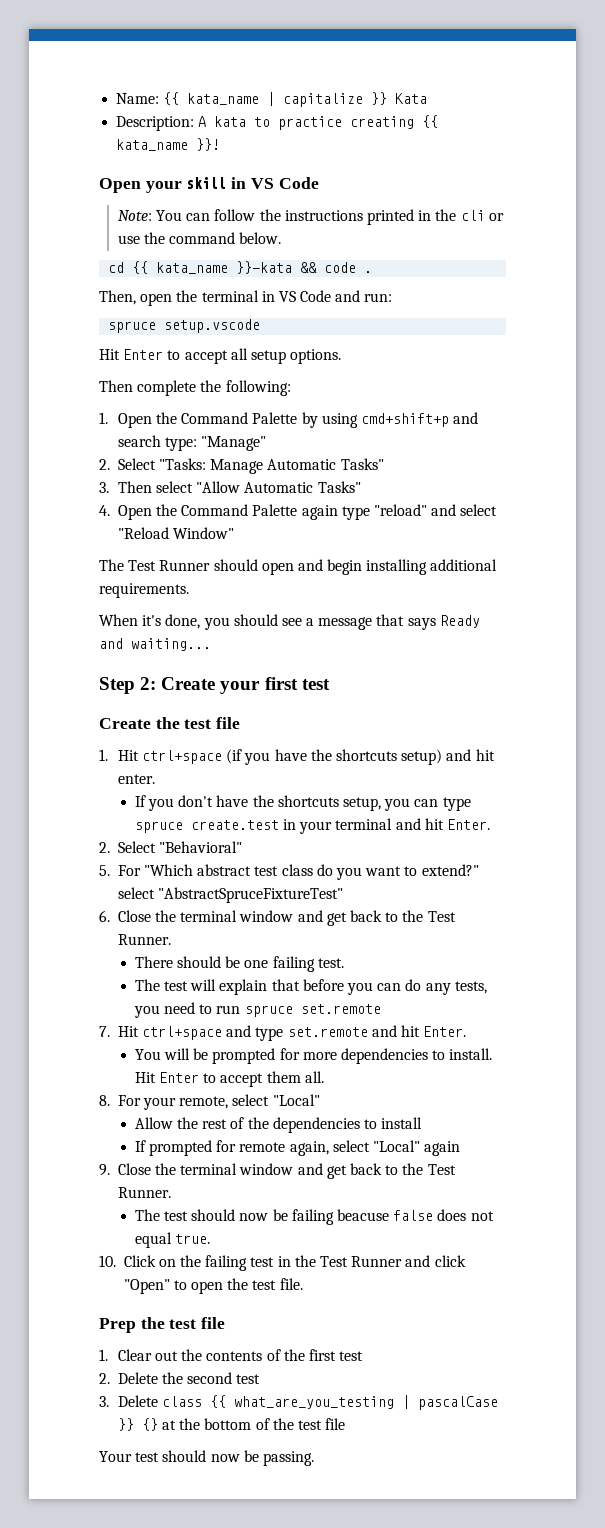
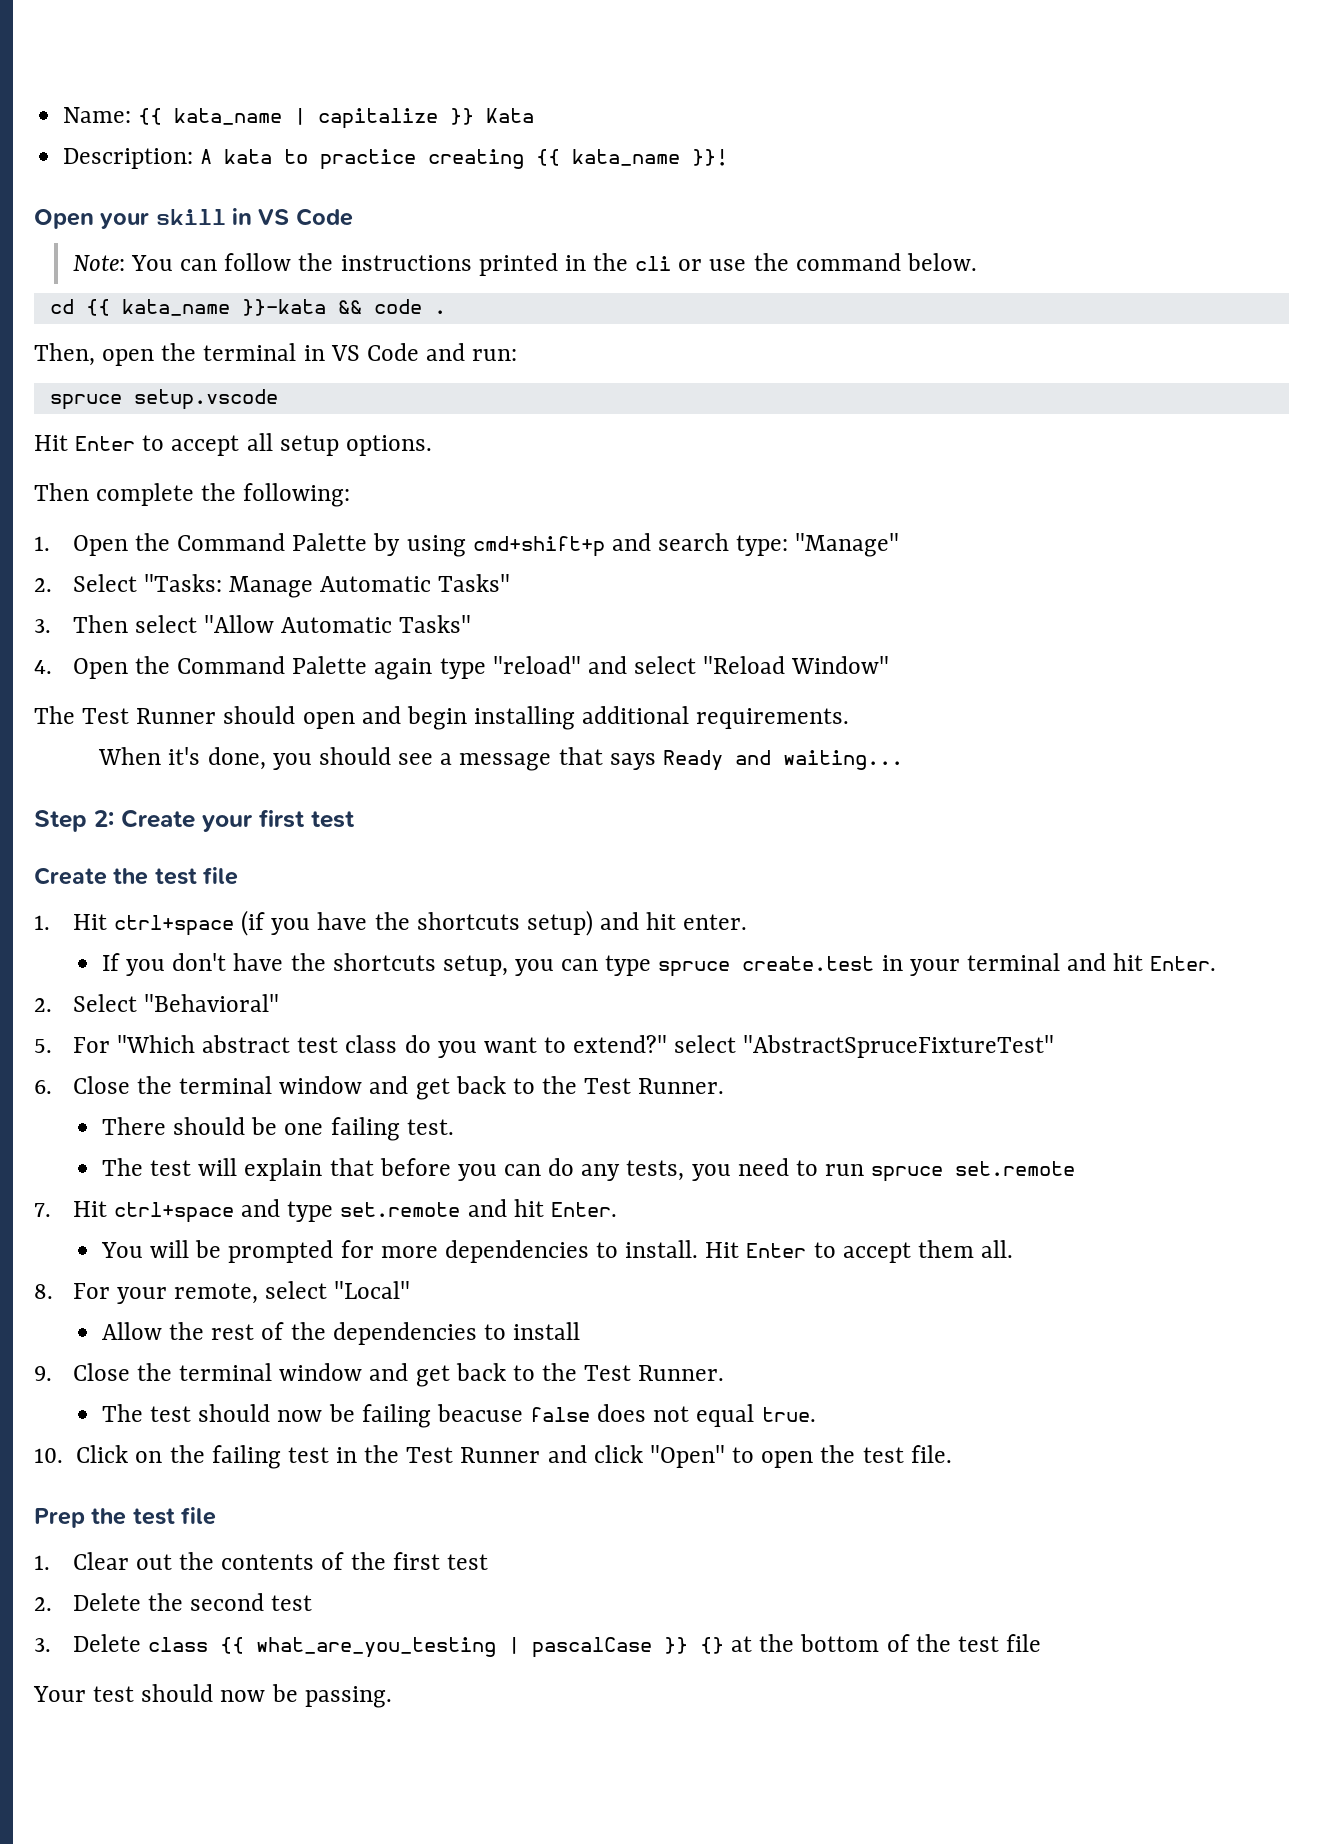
[134,1140,461,1156] // If prompted for remote again, select "Local" again -> (580, 1331) none

